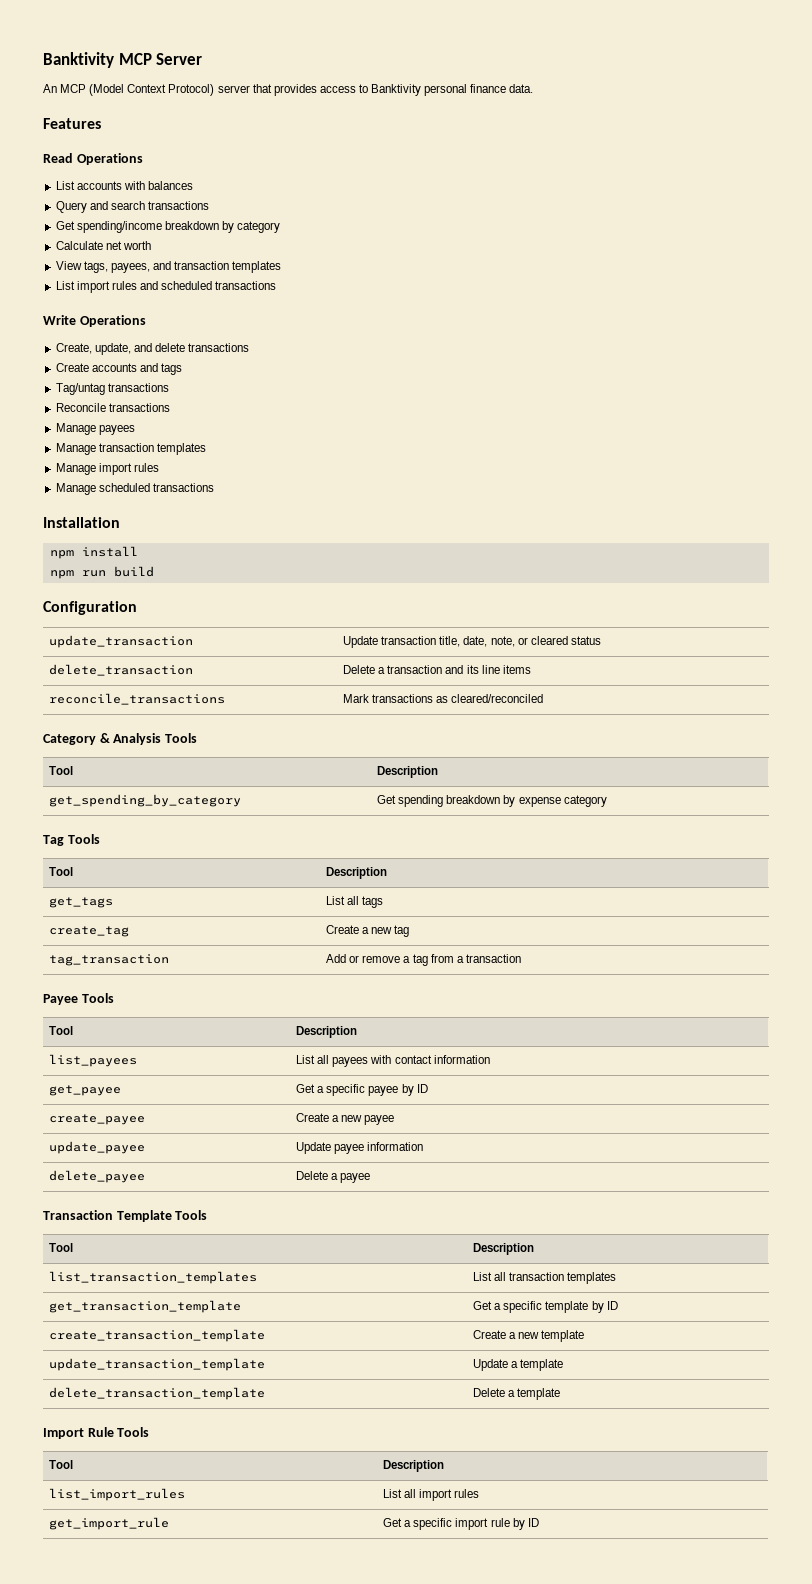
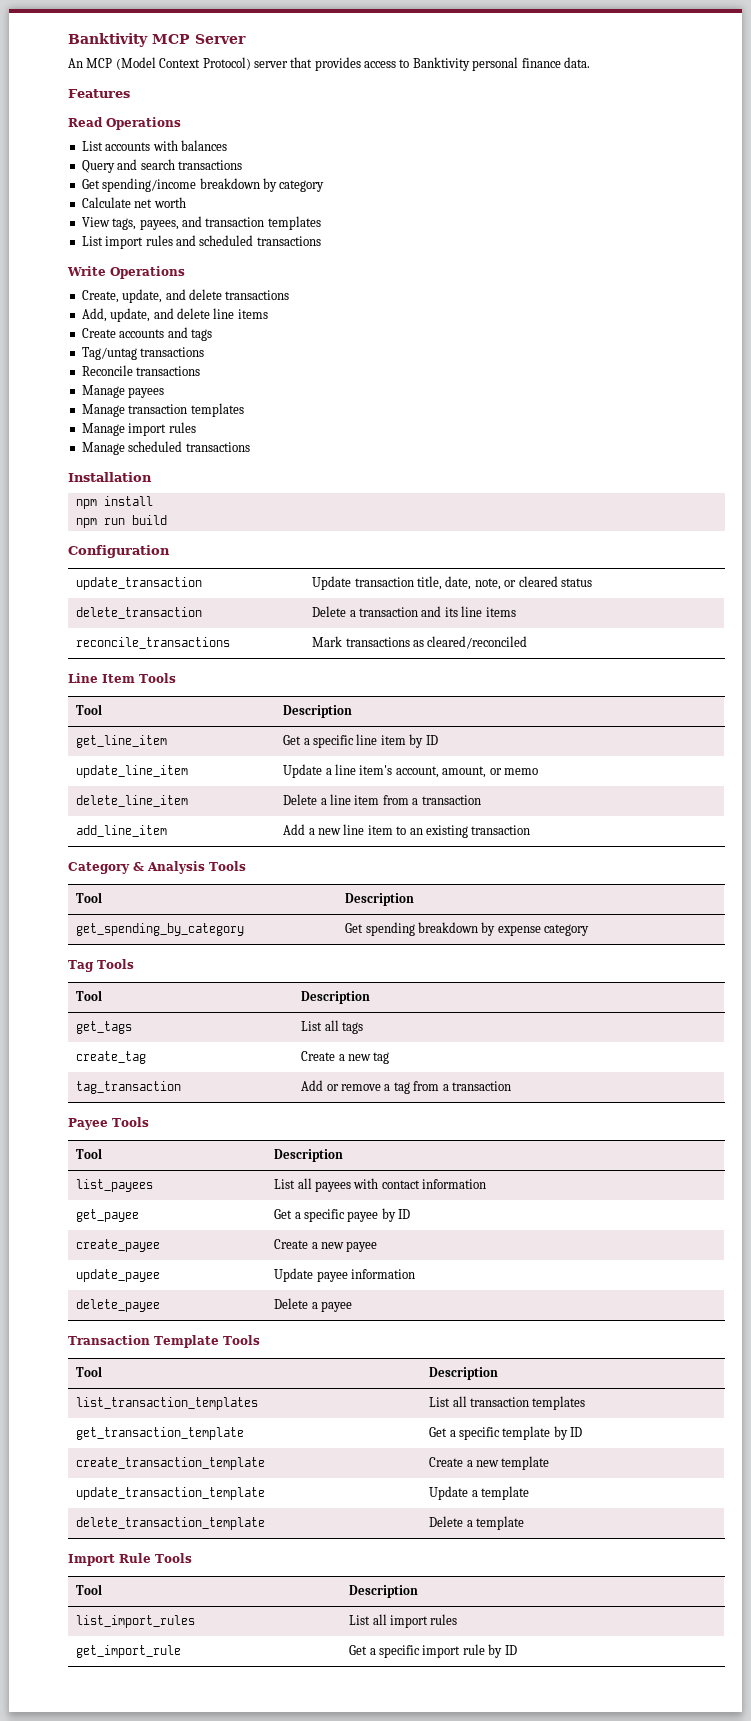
(250, 347) none -> [81,308,268,322] // Add, update, and delete line items
(544, 698) none -> [68,673,176,683] [76,704,103,715] [283,705,353,718] [76,735,168,748] [283,734,438,748] [76,765,189,778] [283,764,538,778] [76,795,189,807] [283,794,481,805] [76,825,168,837] [283,824,531,838] // Line Item Tools // Tool | Description // get_line_item | Get a specific line item by ID // update_line_item | Update a line item's account, amount, or memo // delete_line_item | Delete a line item from a transaction // add_line_item | Add a new line item to an existing transaction

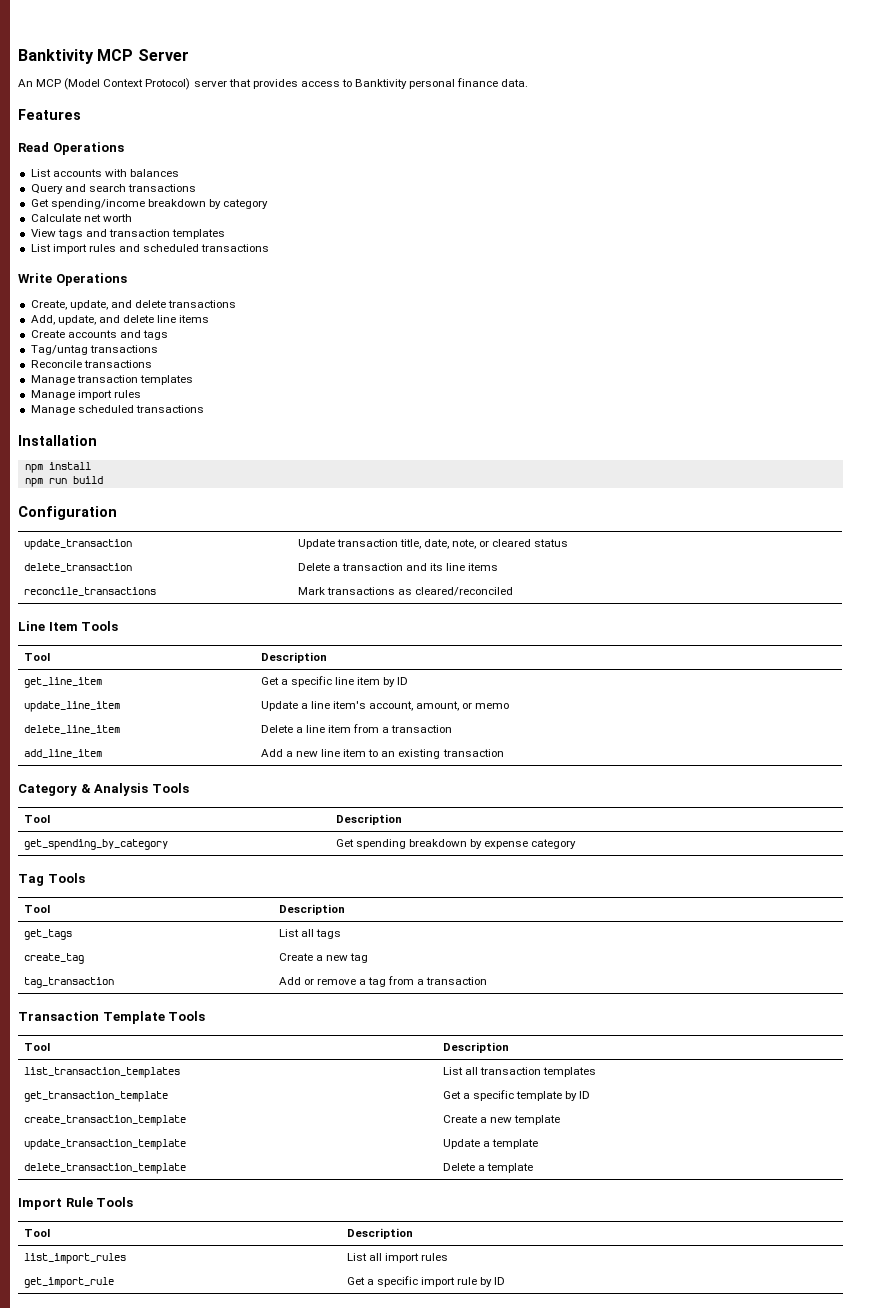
[112,218,179,230] tags, payees, -> [57,229,83,239] tags
[81,385,165,398] // Manage payees -> (152, 364) none
[68,1117,149,1130] [76,1148,103,1159] [274,1149,344,1162] [76,1179,154,1192] [274,1178,487,1192] [76,1209,140,1222] [274,1208,411,1222] [76,1239,161,1252] [274,1239,378,1252] [76,1269,161,1282] [274,1268,416,1282] [76,1299,161,1312] [274,1298,353,1312] // Payee Tools // Tool | Description // list_payees | List all payees with contact information // get_payee | Get a specific payee by ID // create_payee | Create a new payee // update_payee | Update payee information // delete_payee | Delete a payee -> (488, 981) none

